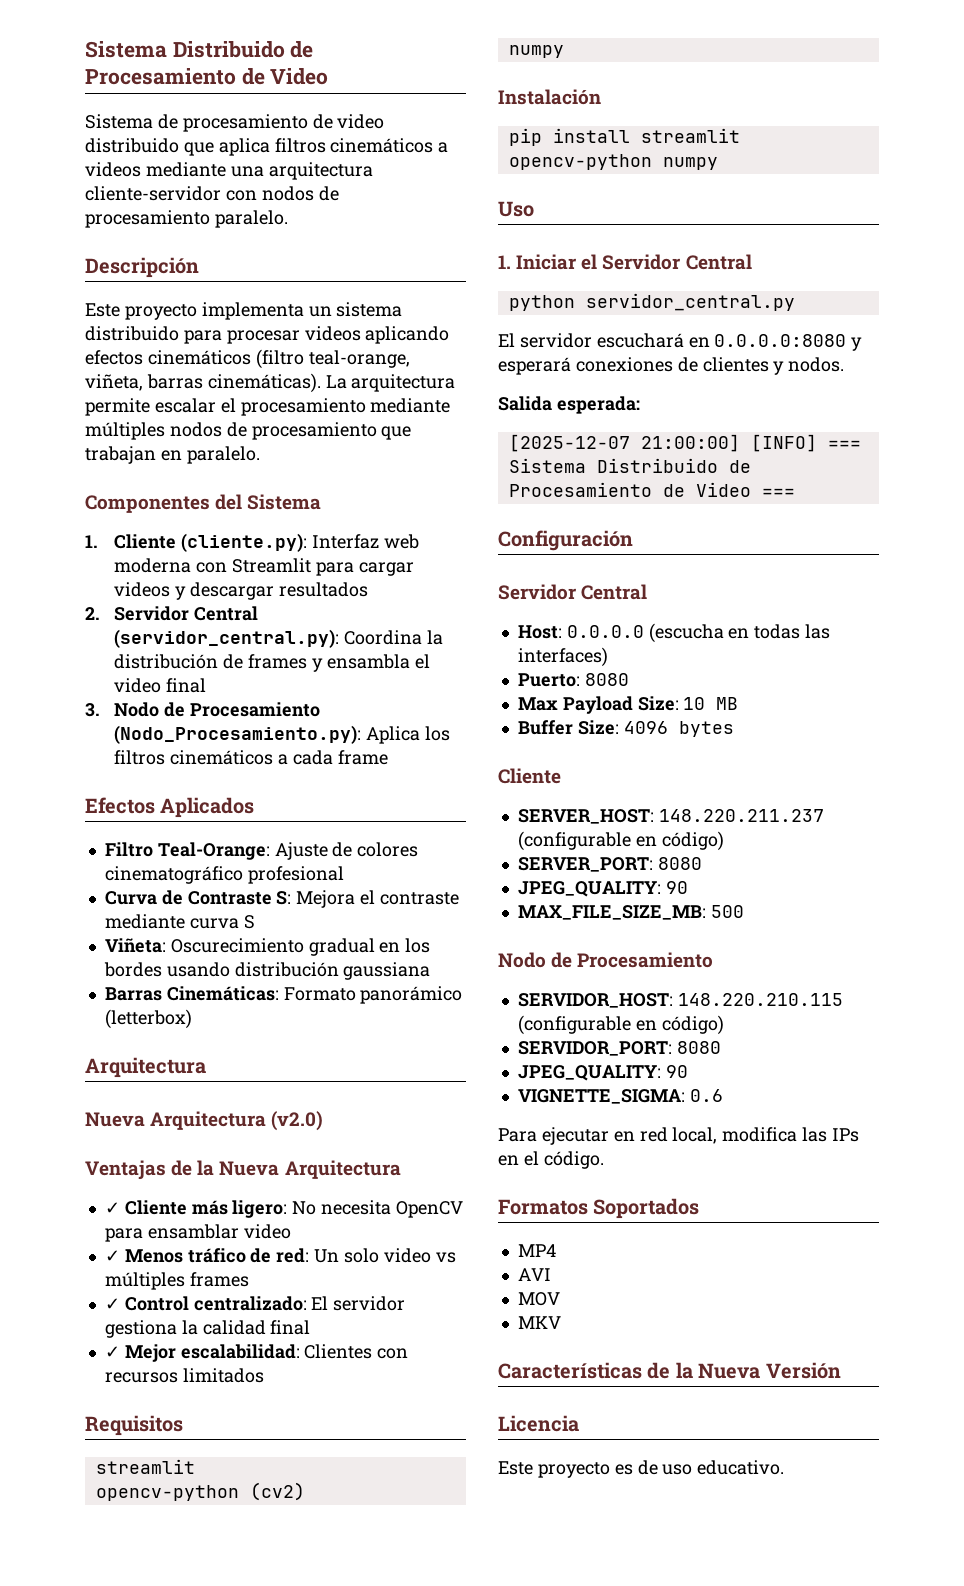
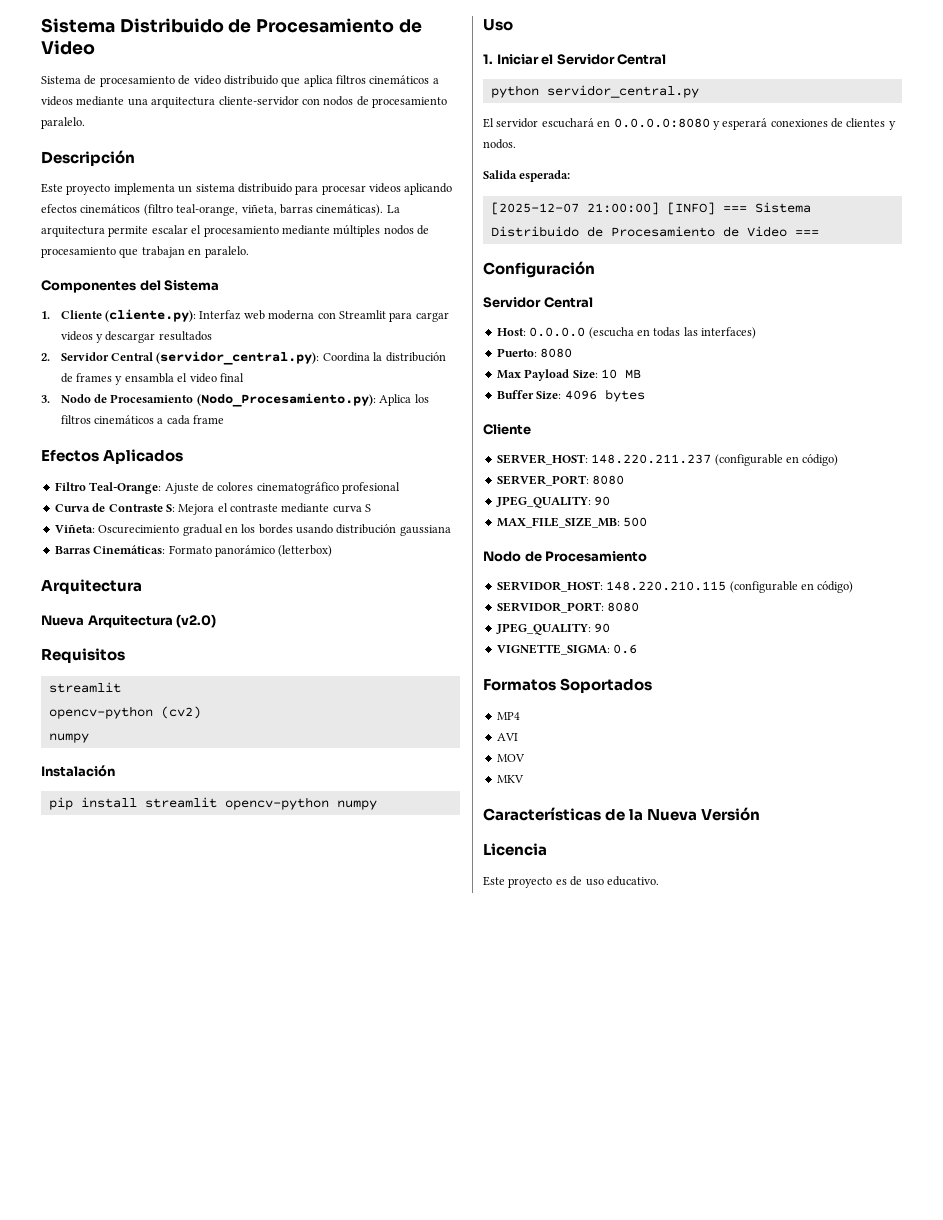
[85,1160,401,1180] [104,1200,463,1218] [104,1224,291,1242] [104,1248,456,1263] [104,1272,249,1290] [104,1296,406,1311] [104,1320,311,1338] [104,1344,409,1362] [104,1368,264,1383] // Ventajas de la Nueva Arquitectura // ✓ Cliente más ligero: No necesita OpenCV para ensamblar video // ✓ Menos tráfico de red: Un solo video vs múltiples frames // ✓ Control centralizado: El servidor gestiona la calidad final // ✓ Mejor escalabilidad: Clientes con recursos limitados -> (217, 621) none
[498,1127,860,1145] [498,1151,604,1169] // Para ejecutar en red local, modifica las IPs en el código. -> (638, 649) none

